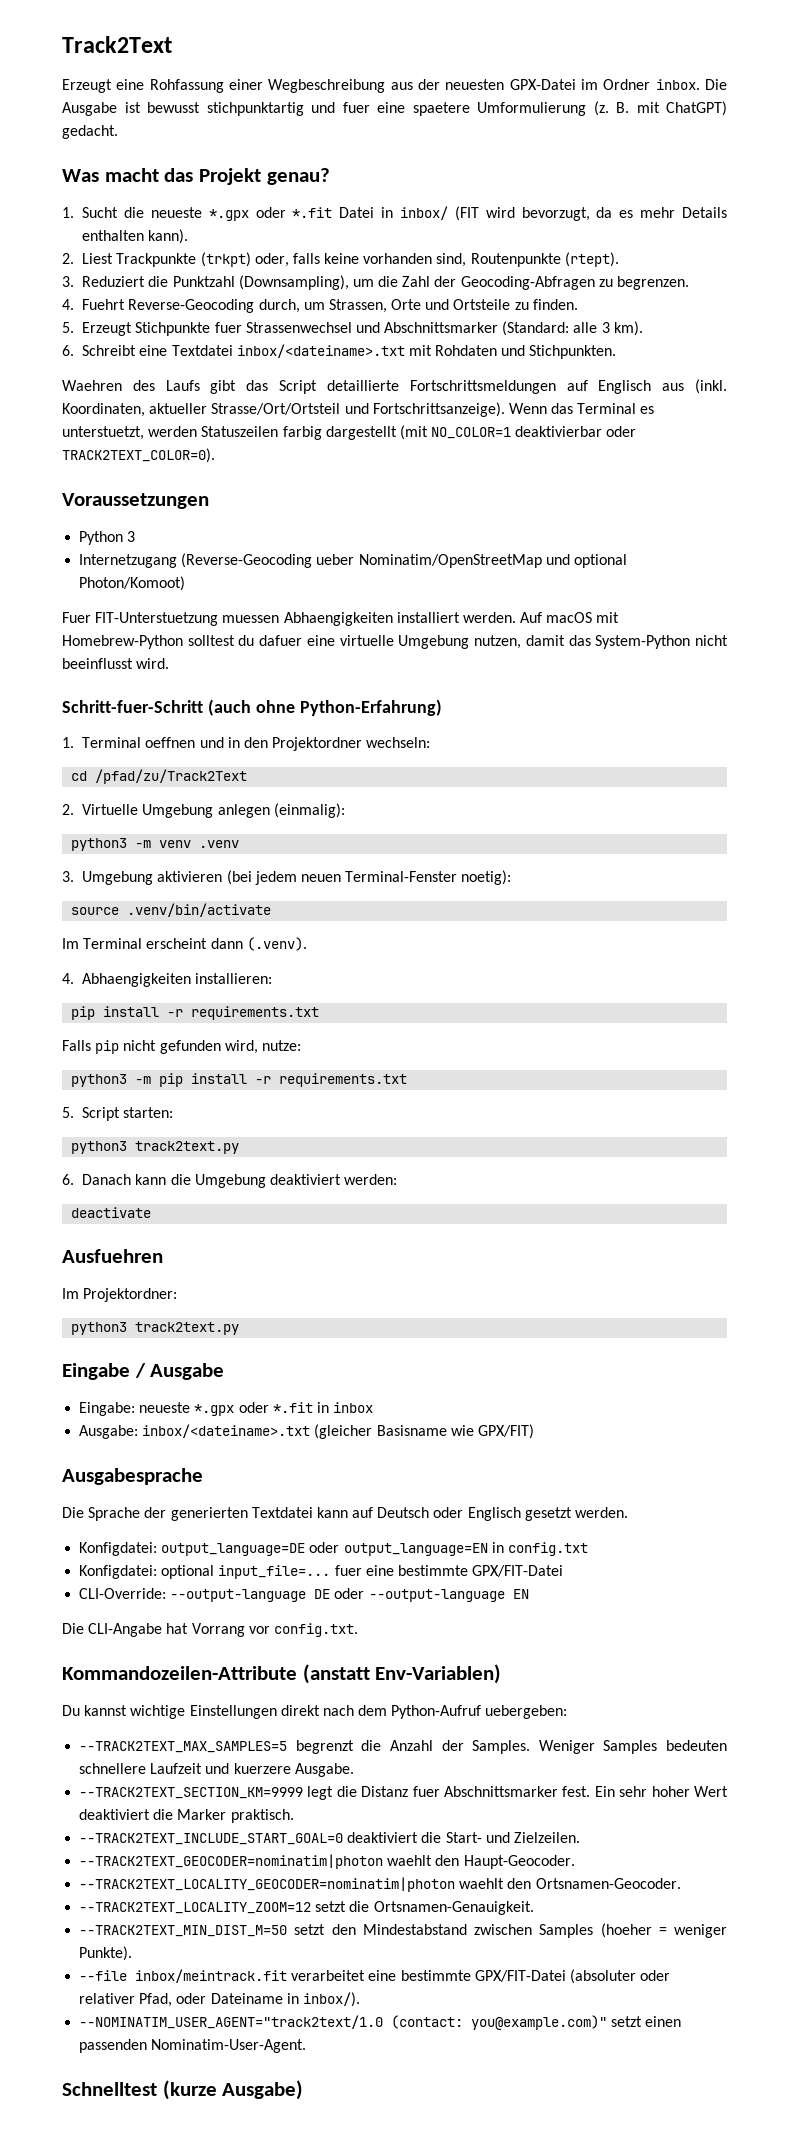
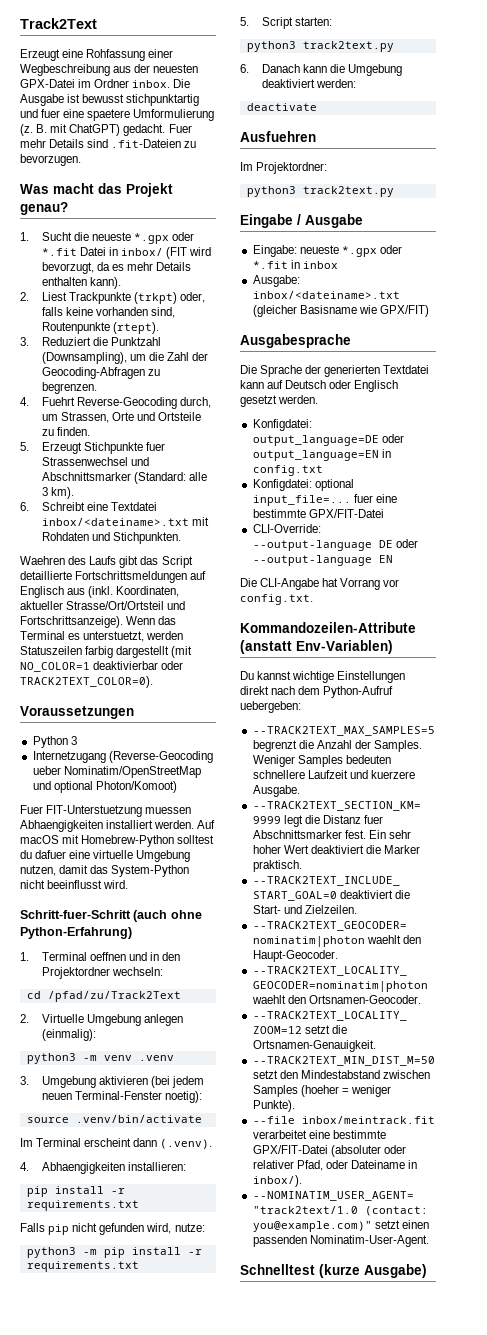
(118, 132) none -> [168,124,192,133] [20,139,197,148] [20,154,81,166] Fuer mehr Details sind .fit-Dateien zu bevorzugen.

